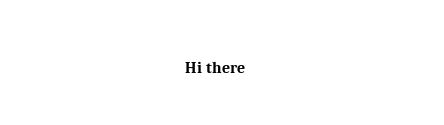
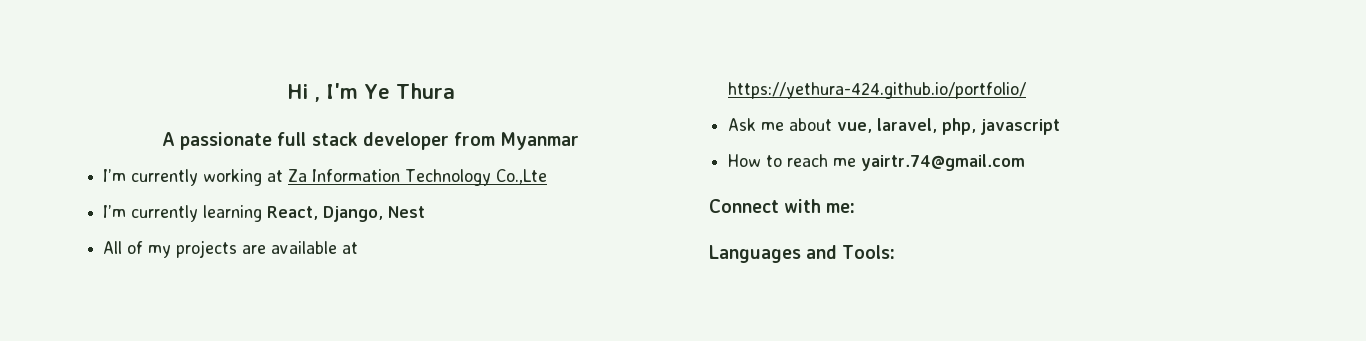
[206,61,246,73] there -> [313,83,455,102] [162,132,579,150] [103,169,548,186] [103,205,426,222] [103,240,359,258] [728,82,1027,99] [728,118,1061,135] [728,154,1026,171] [709,199,856,213] [709,245,896,263] , I'm Ye Thura // A passionate full stack developer from Myanmar // I’m currently working at Za Information Technology Co.,Lte // I’m currently learning React, Django, Nest // All of my projects are available at https://yethura-424.github.io/portfolio/ // Ask me about vue, laravel, php, javascript // How to reach me yairtr.74@gmail.com // Connect with me: // Languages and Tools:

